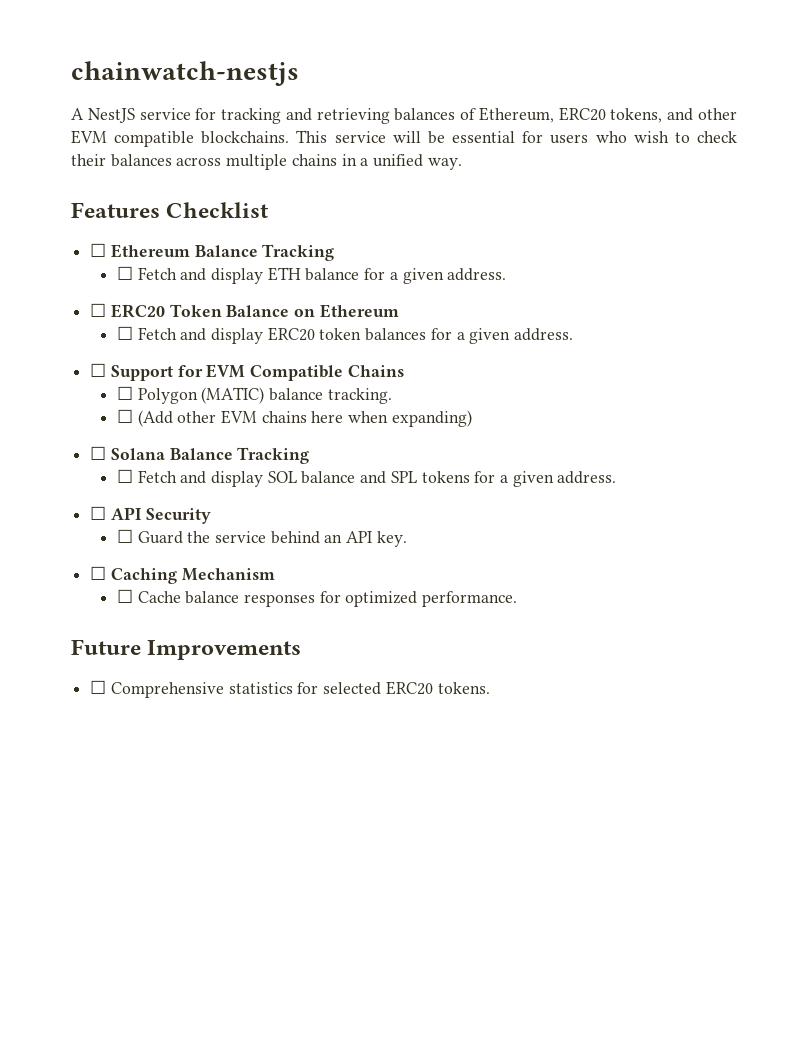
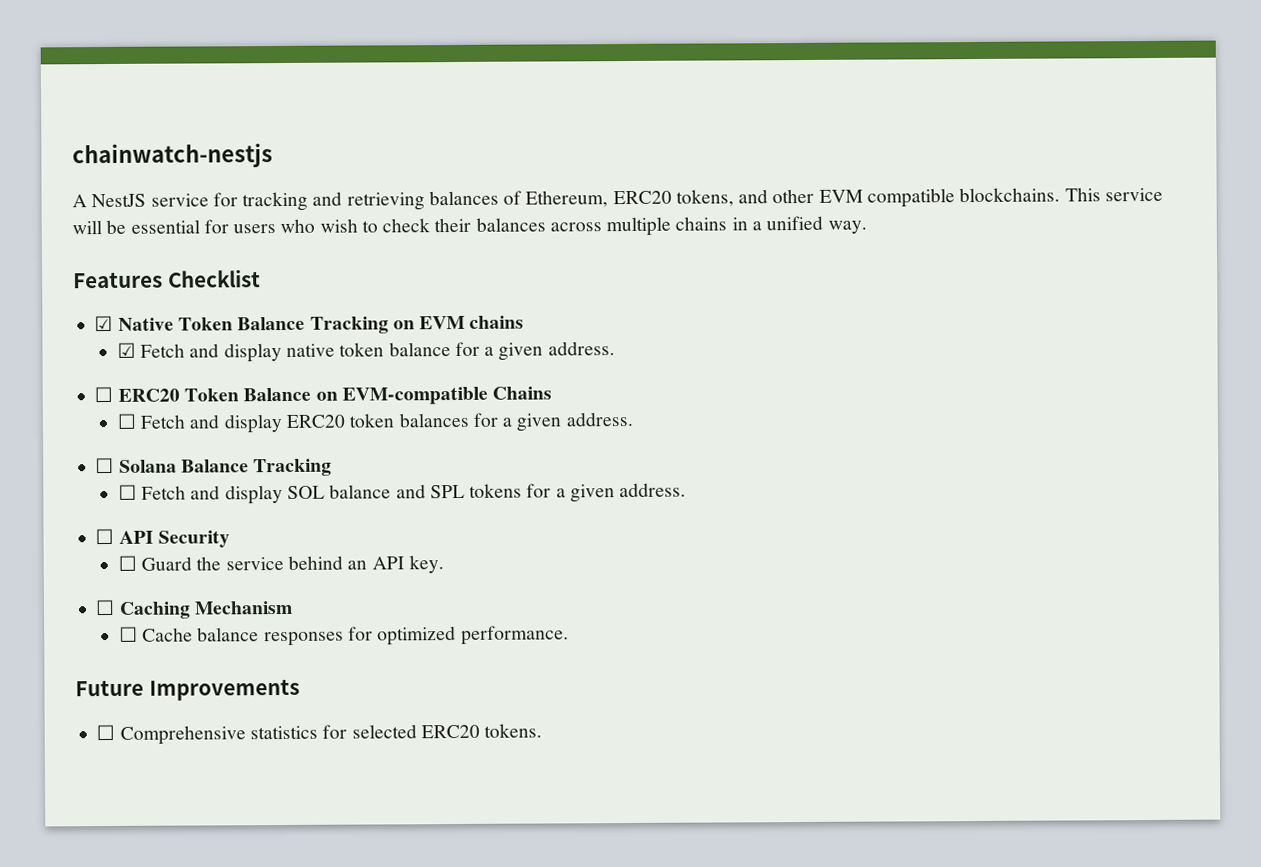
[90,243,335,261] [116,266,301,284] ☐ Ethereum Balance Tracking // ☐ Fetch and display ETH -> [94,315,525,334] [116,342,385,363] ☑ Native Token Balance Tracking on EVM chains // ☑ Fetch and display native token
[319,304,399,318] Ethereum -> [341,386,553,405] EVM-compatible Chains
[90,363,404,381] [116,386,392,404] [116,409,472,427] // ☐ Support for EVM Compatible Chains // ☐ Polygon (MATIC) balance tracking. // ☐ (Add other EVM chains here when expanding) -> (633, 419) none

